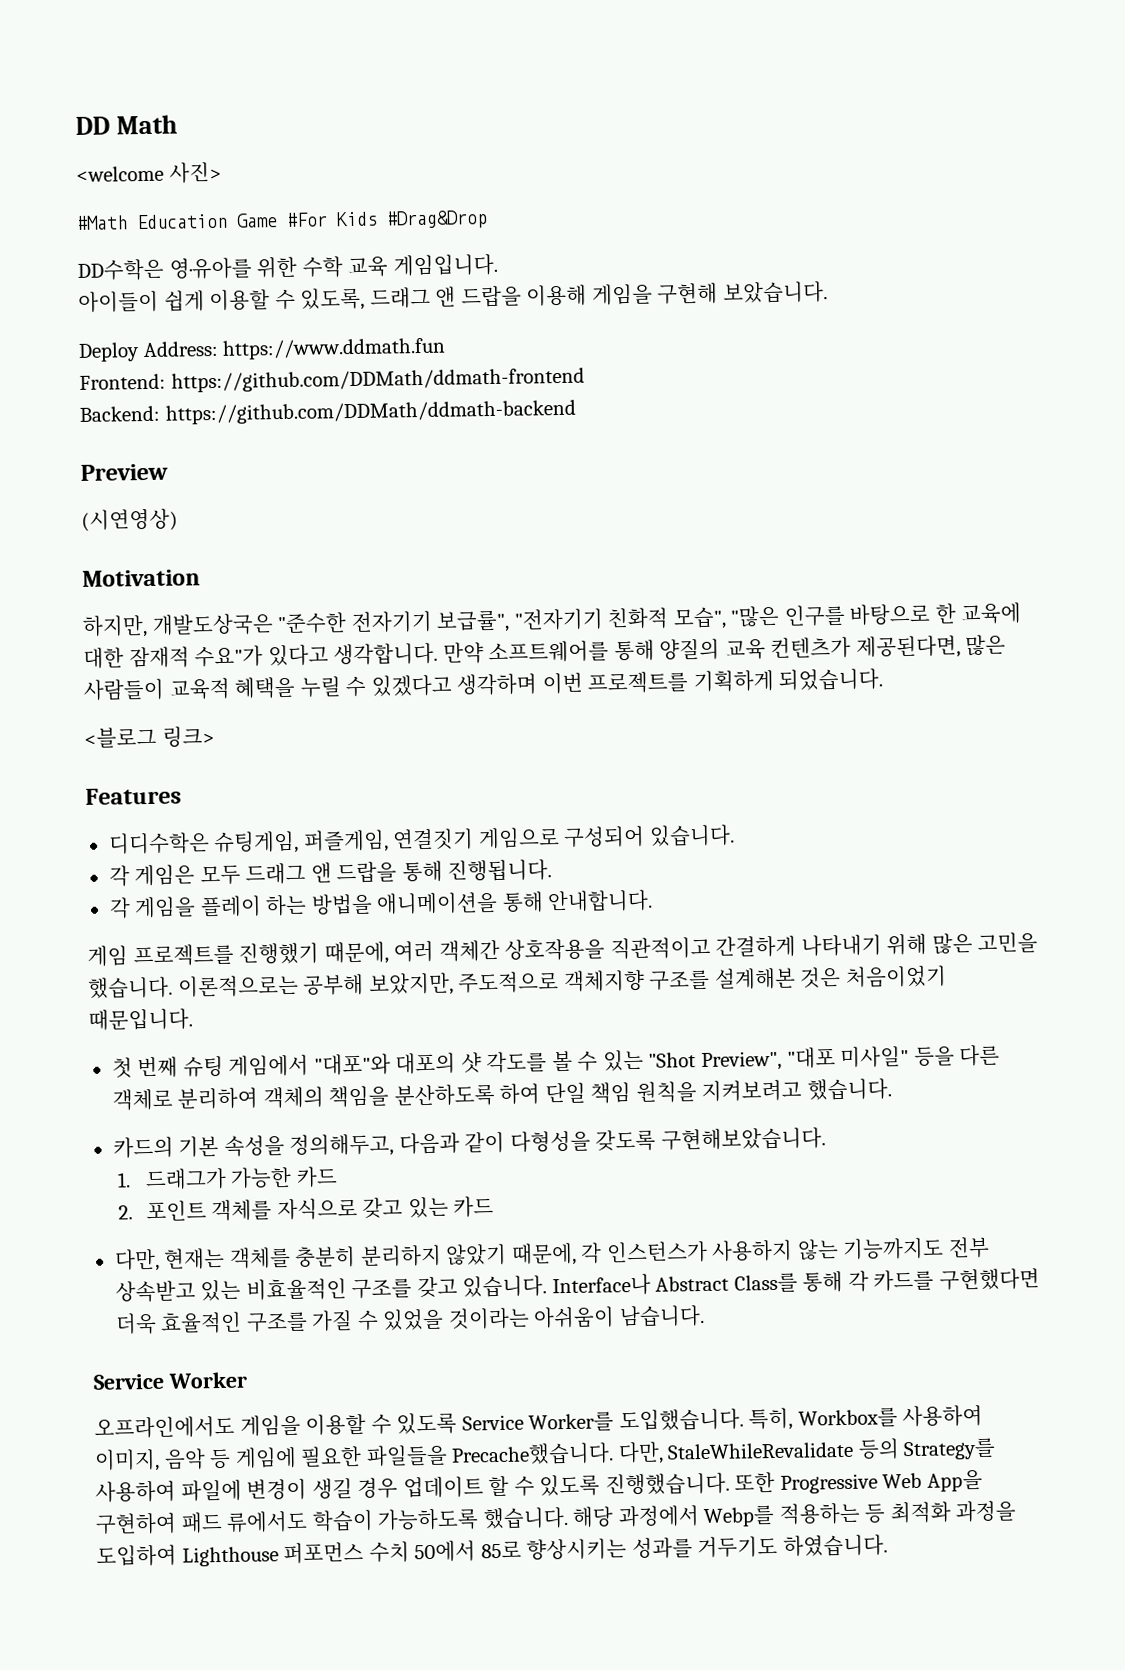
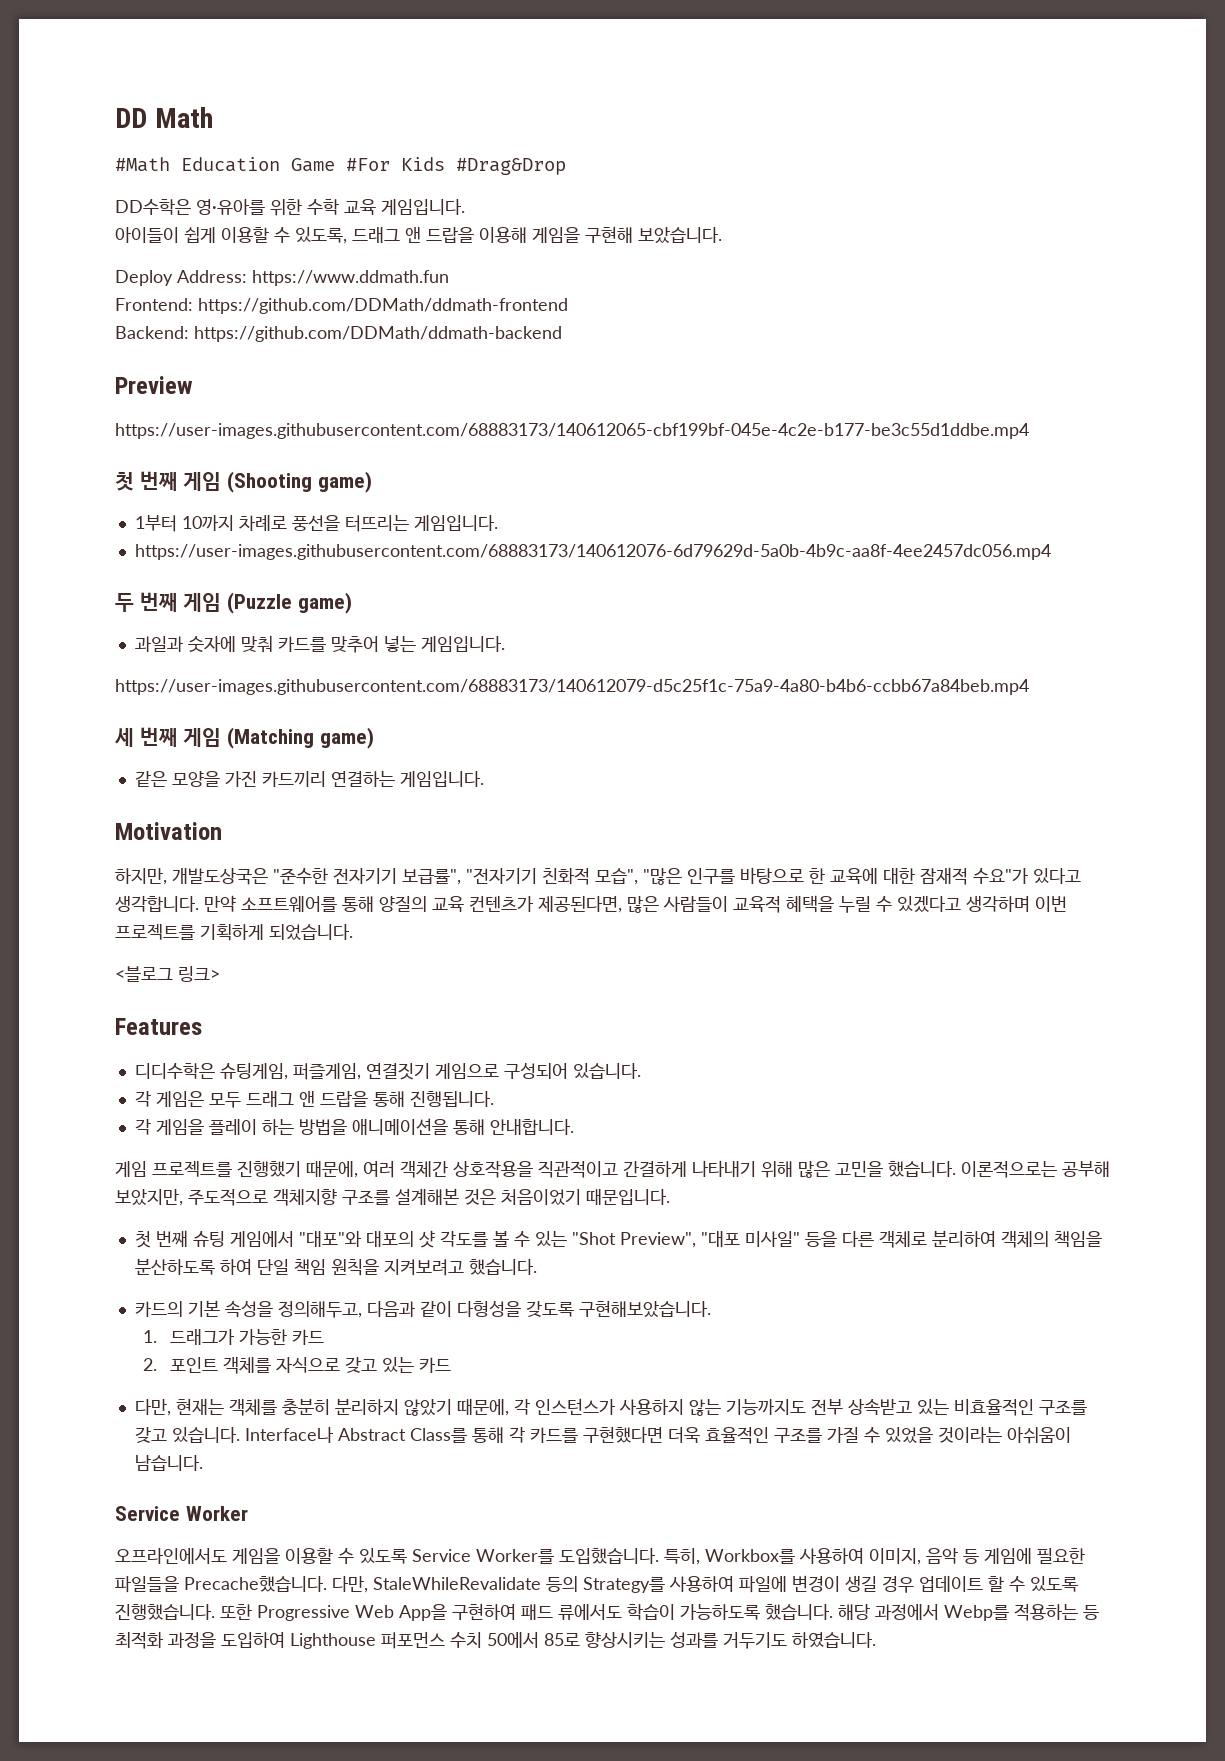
[76,161,222,184] // <welcome 사진> -> (213, 117) none
[81,508,178,532] (시연영상) -> [115,423,1029,439] [115,471,372,493] [134,515,498,532] [134,544,1051,560] [115,592,352,614] [134,635,505,653] [115,679,1029,695] [115,727,374,749] [134,770,484,787] https://user-images.githubusercontent.com/68883173/140612065-cbf199bf-045e-4c2e-b177-be3c55d1ddbe.mp4 // 첫 번째 게임 (Shooting game) // 1부터 10까지 차례로 풍선을 터뜨리는 게임입니다. // https://user-images.githubusercontent.com/68883173/140612076-6d79629d-5a0b-4b9c-aa8f-4ee2457dc056.mp4 // 두 번째 게임 (Puzzle game) // 과일과 숫자에 맞춰 카드를 맞추어 넣는 게임입니다. // https://user-images.githubusercontent.com/68883173/140612079-d5c25f1c-75a9-4a80-b4b6-ccbb67a84beb.mp4 // 세 번째 게임 (Matching game) // 같은 모양을 가진 카드끼리 연결하는 게임입니다.

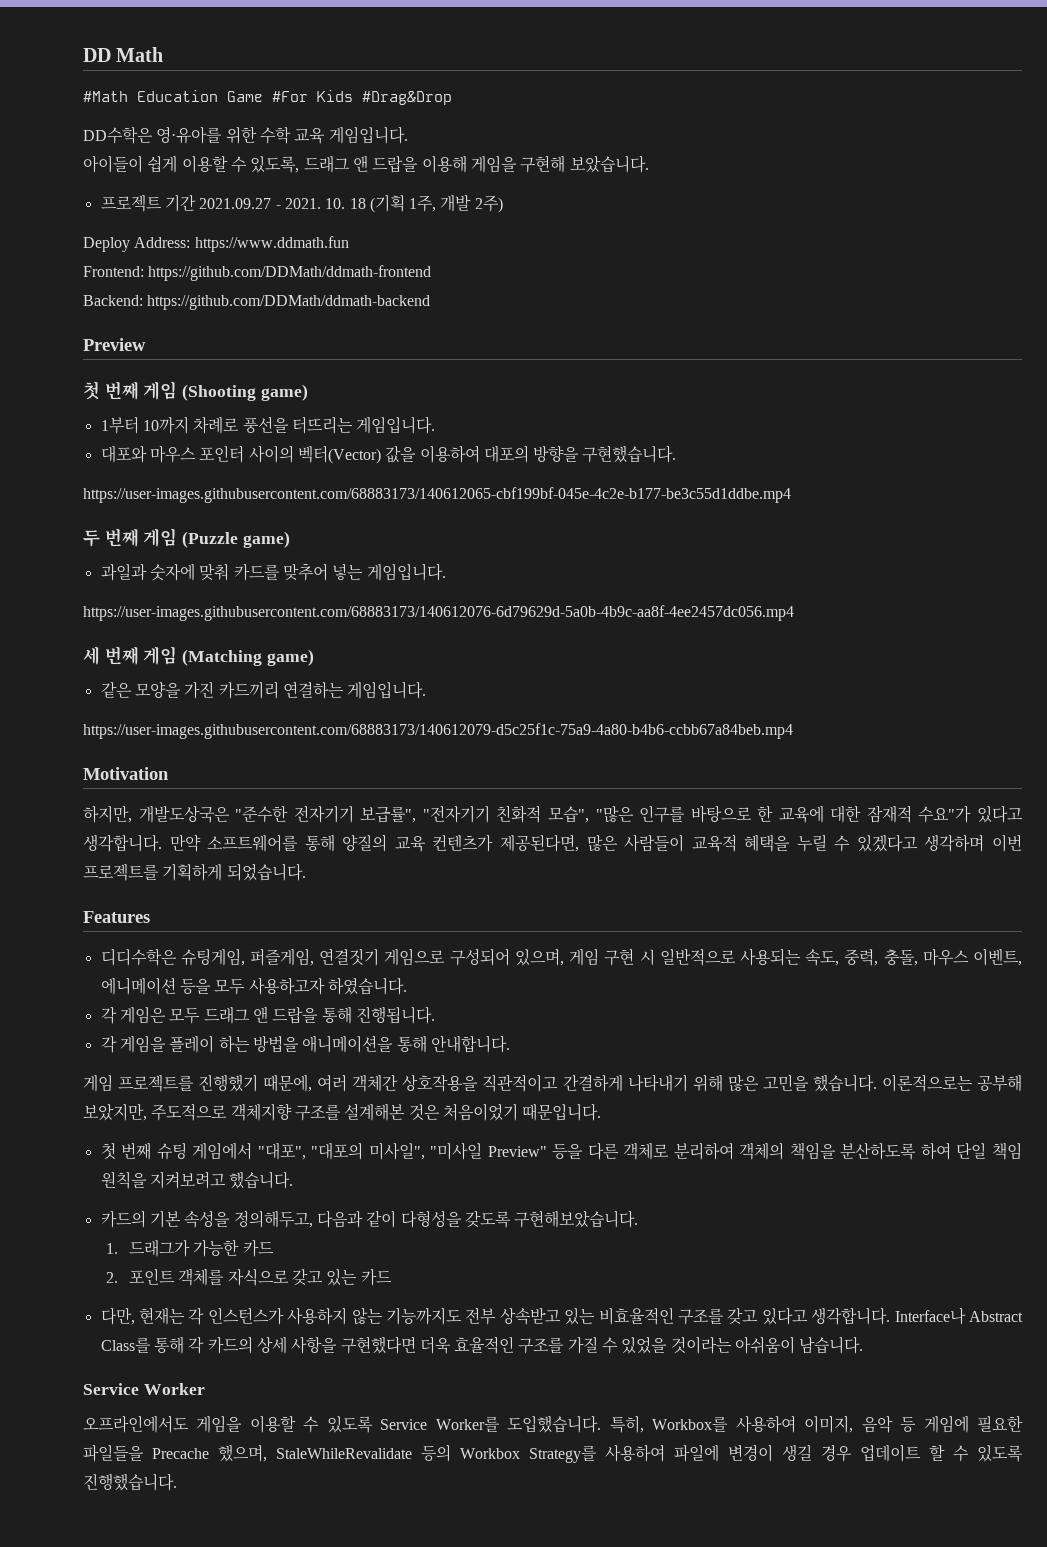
(722, 235) none -> [100,194,503,213] // 프로젝트 기간 2021.09.27 - 2021. 10. 18 (기획 1주, 개발 2주)
[115,423,1029,439] // https://user-images.githubusercontent.com/68883173/140612065-cbf199bf-045e-4c2e-b177-be3c55d1ddbe.mp4 -> (146, 344) none
[134,544,1051,560] https://user-images.githubusercontent.com/68883173/140612076-6d79629d-5a0b-4b9c-aa8f-4ee2457dc056.mp4 -> [100,445,677,464] [83,487,791,503] 대포와 마우스 포인터 사이의 벡터(Vector) 값을 이용하여 대포의 방향을 구현했습니다. // https://user-images.githubusercontent.com/68883173/140612065-cbf199bf-045e-4c2e-b177-be3c55d1ddbe.mp4
[115,679,1029,695] https://user-images.githubusercontent.com/68883173/140612079-d5c25f1c-75a9-4a80-b4b6-ccbb67a84beb.mp4 -> [83,605,794,621] https://user-images.githubusercontent.com/68883173/140612076-6d79629d-5a0b-4b9c-aa8f-4ee2457dc056.mp4
(484, 779) none -> [83,723,793,739] // https://user-images.githubusercontent.com/68883173/140612079-d5c25f1c-75a9-4a80-b4b6-ccbb67a84beb.mp4
[115,966,220,982] // <블로그 링크> -> (306, 872) none
[572,1063,641,1079] 있습니다. -> [514,948,1022,966] [100,977,407,995] 있으며, 게임 구현 시 일반적으로 사용되는 속도, 중력, 충돌, 마우스 이벤트, 에니메이션 등을 모두 사용하고자 하였습니다.
[298,1230,800,1248] "대포"와 대포의 샷 각도를 볼 수 있는 "Shot Preview", "대포 미사일" -> [257,1142,547,1160] "대포", "대포의 미사일", "미사일 Preview"
[228,1398,509,1416] 객체를 충분히 분리하지 않았기 때문에, -> (185, 1316) none
[171,1427,240,1443] 있습니다. -> [761,1307,891,1325] 있다고 생각합니다.
[529,1427,578,1443] 카드를 -> [207,1336,338,1354] 카드의 상세 사항을
[184,1576,368,1593] Precache했습니다. 다만, -> [152,1444,267,1462] Precache 했으며,
(578, 1584) none -> [460,1448,520,1459] Workbox
[220,1603,1099,1621] [115,1631,876,1649] 또한 Progressive Web App을 구현하여 패드 류에서도 학습이 가능하도록 했습니다. 해당 과정에서 Webp를 적용하는 등 최적화 과정을 도입하여 Lighthouse 퍼포먼스 수치 50에서 85로 향상시키는 성과를 거두기도 하였습니다. -> (177, 1482) none

